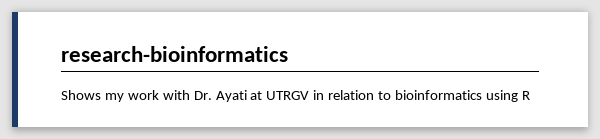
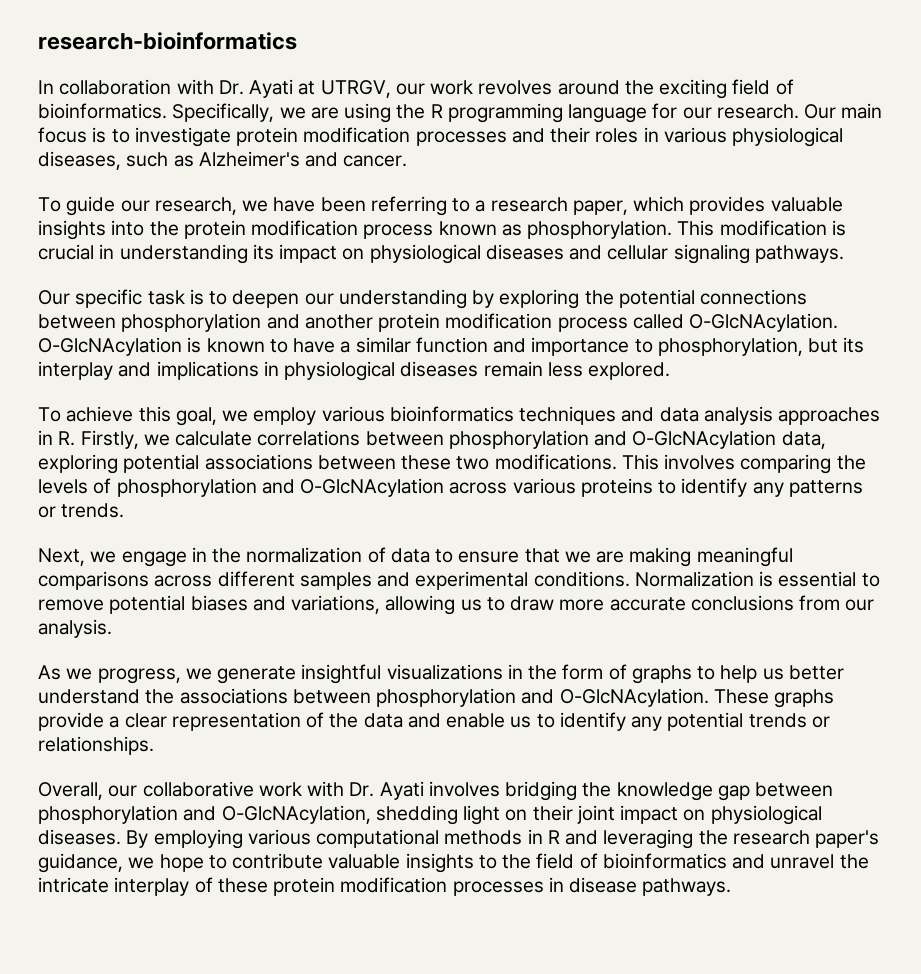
[61,90,530,102] Shows my work with Dr. Ayati at UTRGV in relation to bioinformatics using R -> [38,79,794,99] [38,103,883,123] [38,127,844,147] [38,151,408,170] [38,196,843,216] [38,220,846,240] [38,244,844,264] [38,289,808,309] [38,313,839,332] [38,337,865,356] [38,361,671,381] [38,406,881,426] [38,430,826,449] [38,454,866,474] [38,478,863,497] [38,503,125,518] [38,547,793,567] [38,571,880,590] [38,595,875,615] [38,619,112,638] [38,664,844,684] [38,688,835,708] [38,712,830,731] [38,736,154,755] [38,781,834,801] [38,805,822,825] [38,829,880,849] [38,853,869,873] [38,877,732,896] In collaboration with Dr. Ayati at UTRGV, our work revolves around the exciting field of bioinformatics. Specifically, we are using the R programming language for our research. Our main focus is to investigate protein modification processes and their roles in various physiological diseases, such as Alzheimer's and cancer. // To guide our research, we have been referring to a research paper, which provides valuable insights into the protein modification process known as phosphorylation. This modification is crucial in understanding its impact on physiological diseases and cellular signaling pathways. // Our specific task is to deepen our understanding by exploring the potential connections between phosphorylation and another protein modification process called O-GlcNAcylation. O-GlcNAcylation is known to have a similar function and importance to phosphorylation, but its interplay and implications in physiological diseases remain less explored. // To achieve this goal, we employ various bioinformatics techniques and data analysis approaches in R. Firstly, we calculate correlations between phosphorylation and O-GlcNAcylation data, exploring potential associations between these two modifications. This involves comparing the levels of phosphorylation and O-GlcNAcylation across various proteins to identify any patterns or trends. // Next, we engage in the normalization of data to ensure that we are making meaningful comparisons across different samples and experimental conditions. Normalization is essential to remove potential biases and variations, allowing us to draw more accurate conclusions from our analysis. // As we progress, we generate insightful visualizations in the form of graphs to help us better understand the associations between phosphorylation and O-GlcNAcylation. These graphs provide a clear representation of the data and enable us to identify any potential trends or relationships. // Overall, our collaborative work with Dr. Ayati involves bridging the knowledge gap between phosphorylation and O-GlcNAcylation, shedding light on their joint impact on physiological diseases. By employing various computational methods in R and leveraging the research paper's guidance, we hope to contribute valuable insights to the field of bioinformatics and unravel the intricate interplay of these protein modification processes in disease pathways.

